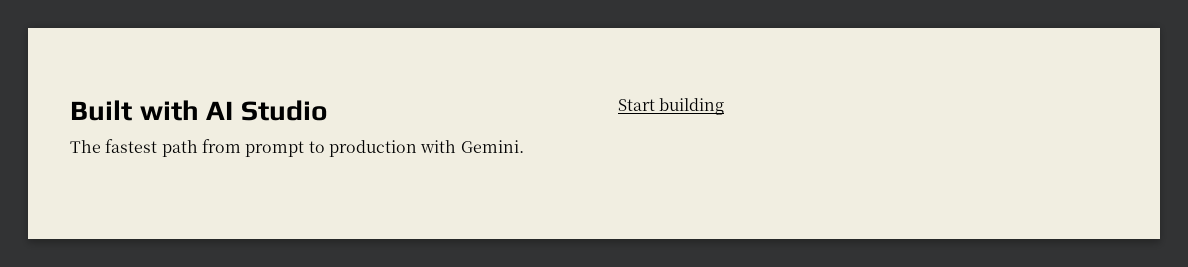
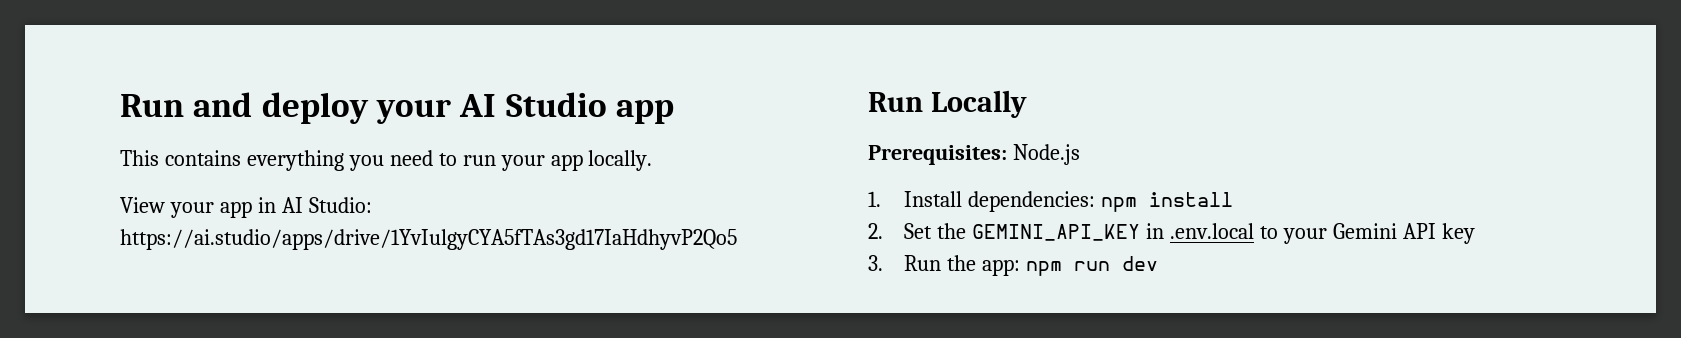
[70,100,328,121] [70,139,524,157] [618,98,725,115] Built with AI Studio // The fastest path from prompt to production with Gemini. // Start building -> [120,92,674,124] [120,150,653,171] [120,197,372,218] [120,229,737,250] [868,90,1027,118] [868,144,1080,165] [868,191,1234,212] [868,223,1475,244] [868,255,1159,276] Run and deploy your AI Studio app // This contains everything you need to run your app locally. // View your app in AI Studio: https://ai.studio/apps/drive/1YvIulgyCYA5fTAs3gd17IaHdhyvP2Qo5 // Run Locally // Prerequisites: Node.js // 1. Install dependencies: npm install // 2. Set the GEMINI_API_KEY in .env.local to your Gemini API key // 3. Run the app: npm run dev

